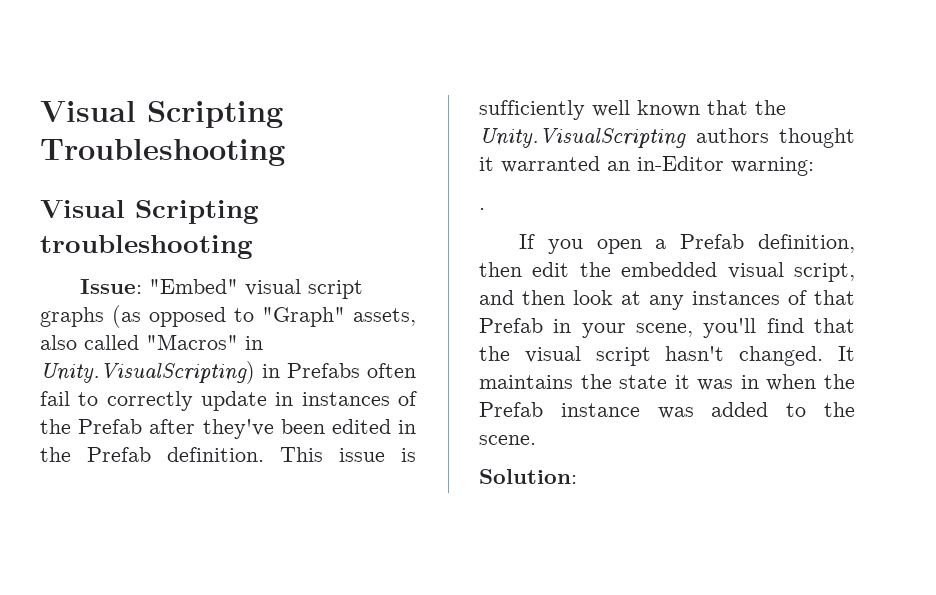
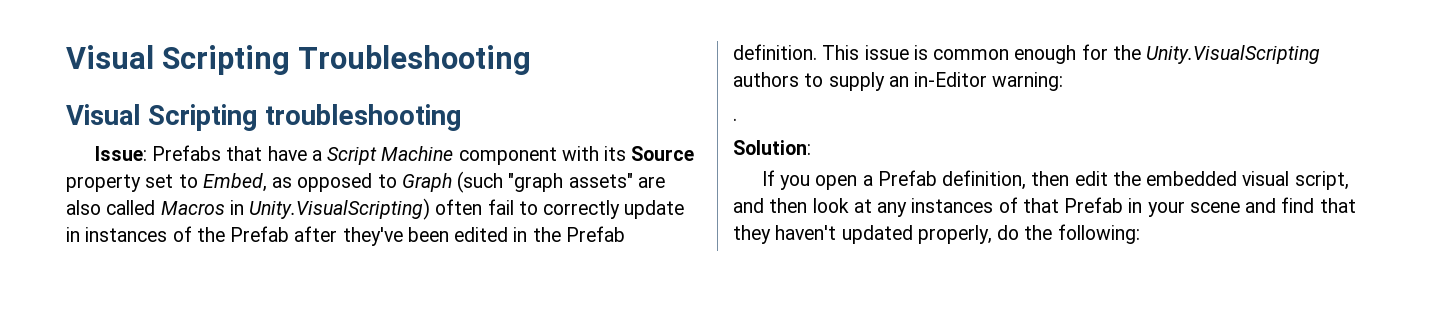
[148,279,363,299] [40,305,416,328] "Embed" visual script graphs (as opposed to "Graph" assets, -> [152,145,695,165] [66,171,665,193] Prefabs that have a Script Machine component with its Source property set to Embed, as opposed to Graph (such "graph assets" are
[146,334,238,350] "Macros" -> [160,201,225,215] Macros
[262,363,360,378] in Prefabs -> (431, 209) none
[479,100,786,120] [479,128,855,148] [479,156,600,173] sufficiently well known that the Unity.VisualScripting authors thought it warranted -> [933,44,1321,64] [733,72,885,91] common enough for the Unity.VisualScripting authors to supply
(485, 209) none -> [733,140,811,155] // Solution:
[636,318,855,338] [479,346,855,366] [479,374,855,391] [479,402,855,419] [479,435,536,445] [479,469,577,484] scene, you'll find that the visual script hasn't changed. It maintains the state it was in when the Prefab instance was added to the scene. // Solution: -> [1189,197,1356,213] [733,224,1140,244] scene and find that they haven't updated properly, do the following:

